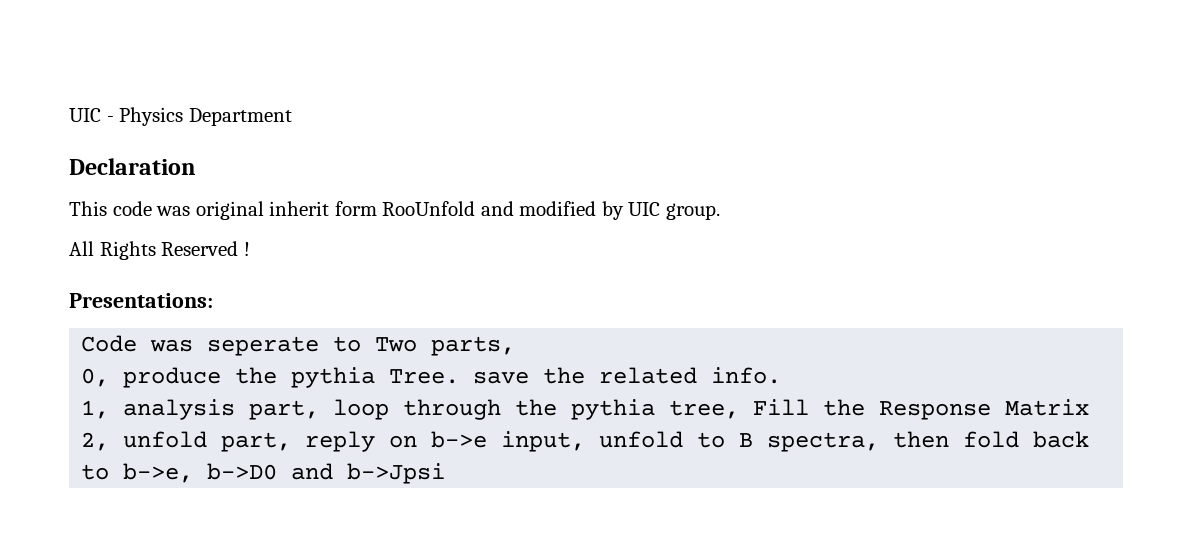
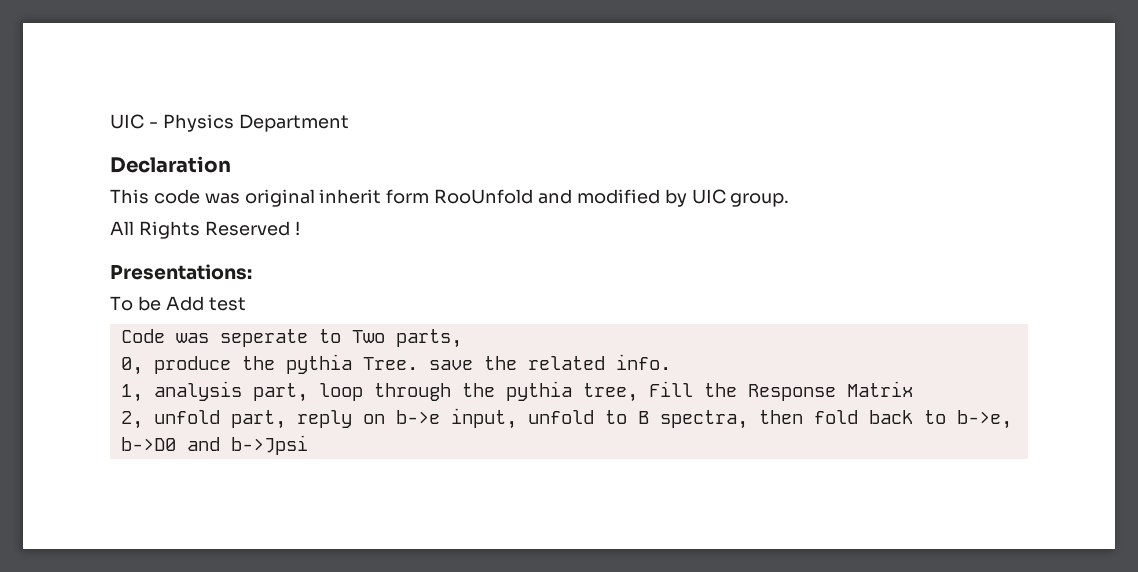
(213, 300) none -> [110,296,246,311] // To be Add test

